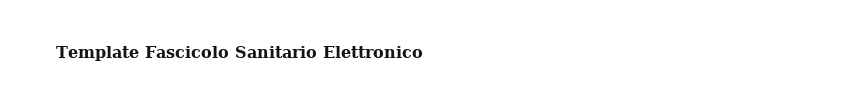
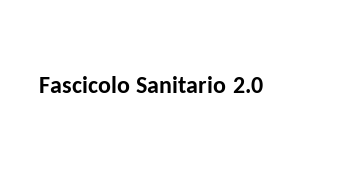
[56,46,139,61] Template -> (39, 84) none
[322,46,423,58] Elettronico -> [232,77,263,93] 2.0

